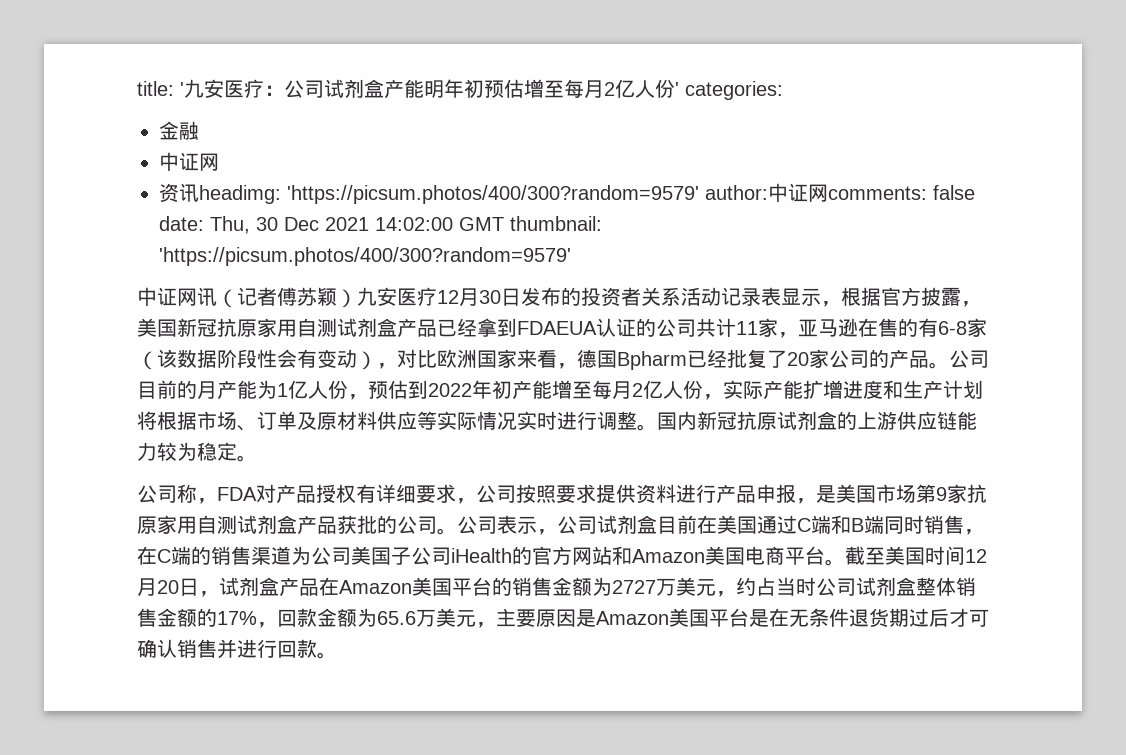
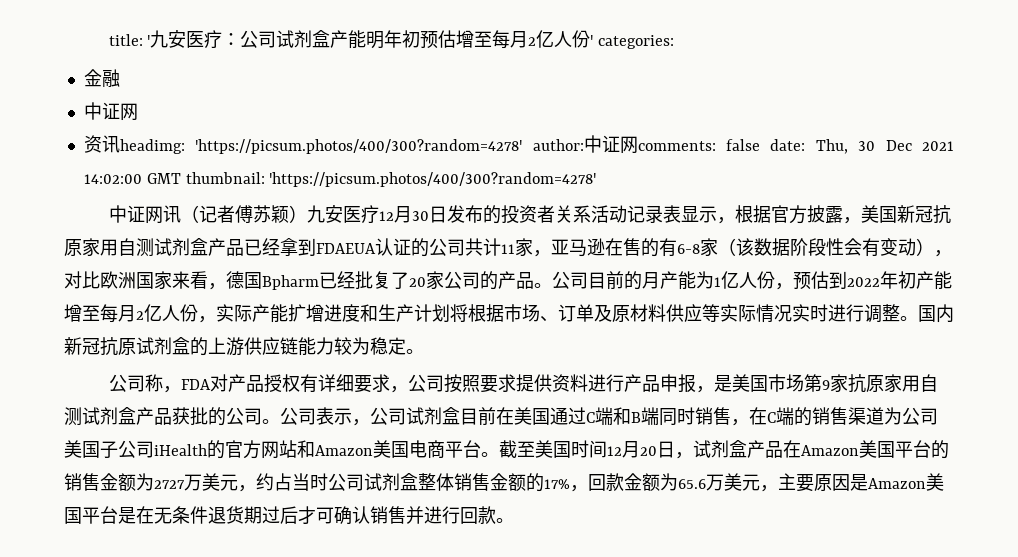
[287,185,699,204] 'https://picsum.photos/400/300?random=9579' -> [195,139,523,154] 'https://picsum.photos/400/300?random=4278'
[159,247,571,266] 'https://picsum.photos/400/300?random=9579' -> [269,172,597,187] 'https://picsum.photos/400/300?random=4278'

